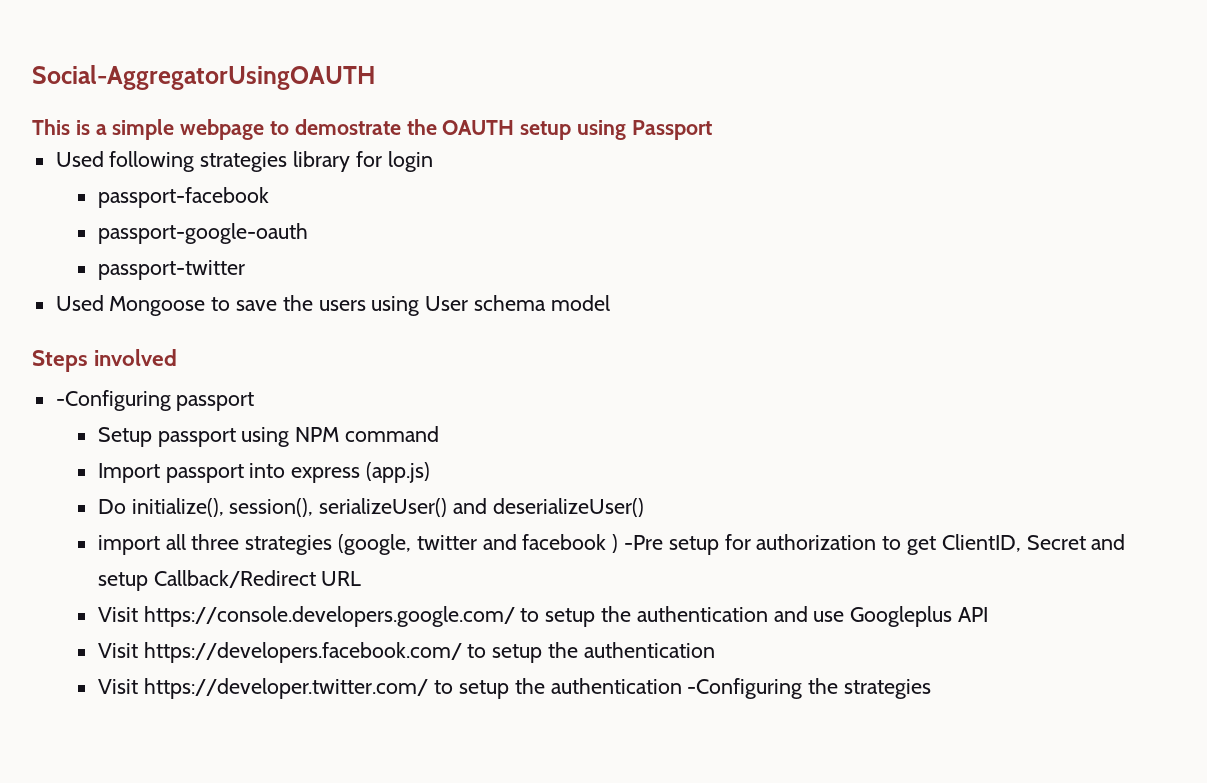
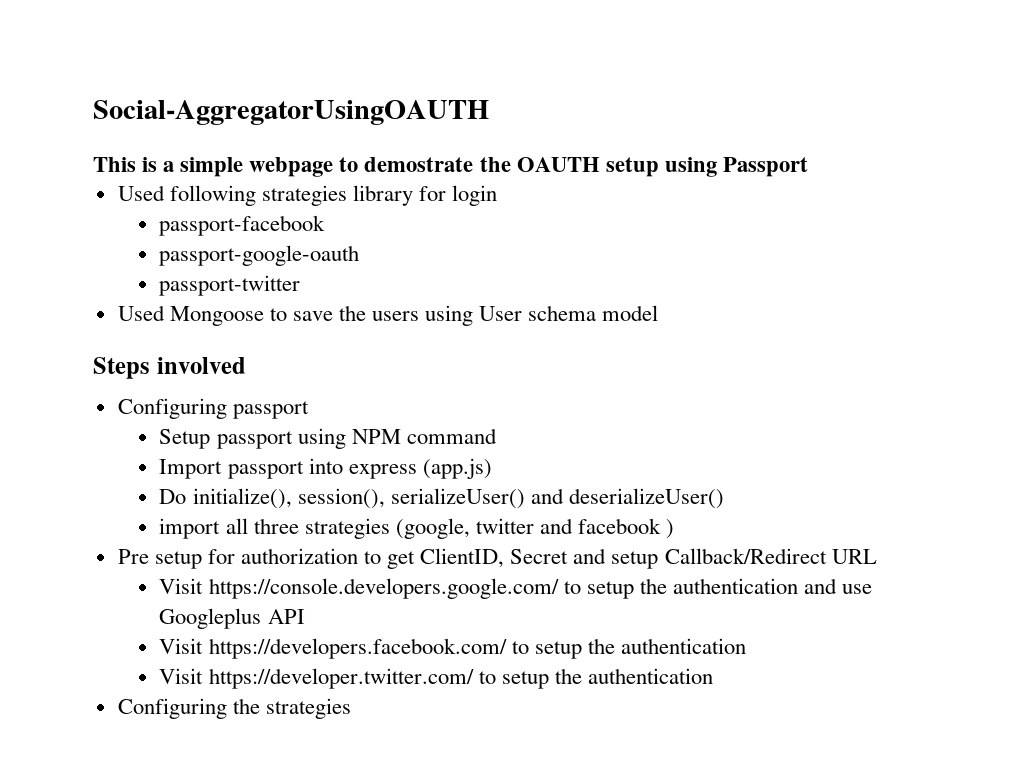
[55,390,171,411] -Configuring -> [117,398,227,419] Configuring
[623,535,663,550] -Pre -> [117,549,149,564] // Pre
[687,678,803,699] -Configuring -> [117,698,227,719] // Configuring

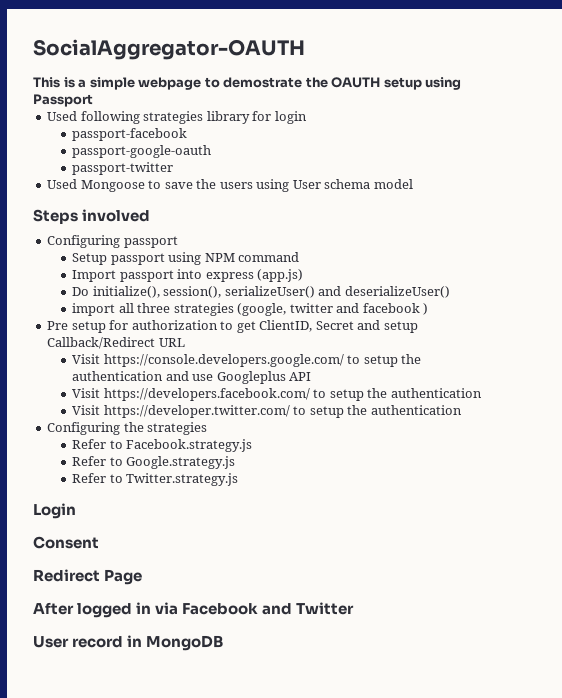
[93,100,489,125] Social-AggregatorUsingOAUTH -> [33,39,305,60] SocialAggregator-OAUTH
(351, 708) none -> [72,439,253,452] [72,456,236,469] [72,473,239,486] [33,503,76,519] [33,536,99,549] [33,569,143,585] [33,602,355,618] [33,635,224,651] // Refer to Facebook.strategy.js // Refer to Google.strategy.js // Refer to Twitter.strategy.js // Login // Consent // Redirect Page // After logged in via Facebook and Twitter // User record in MongoDB

